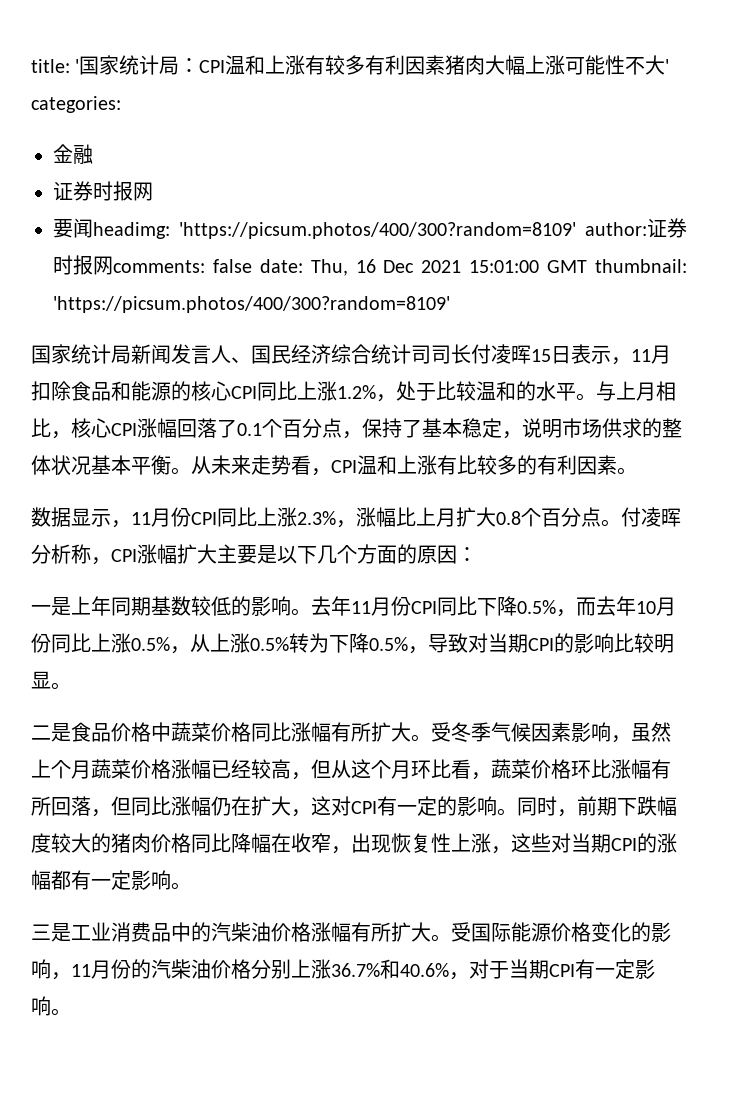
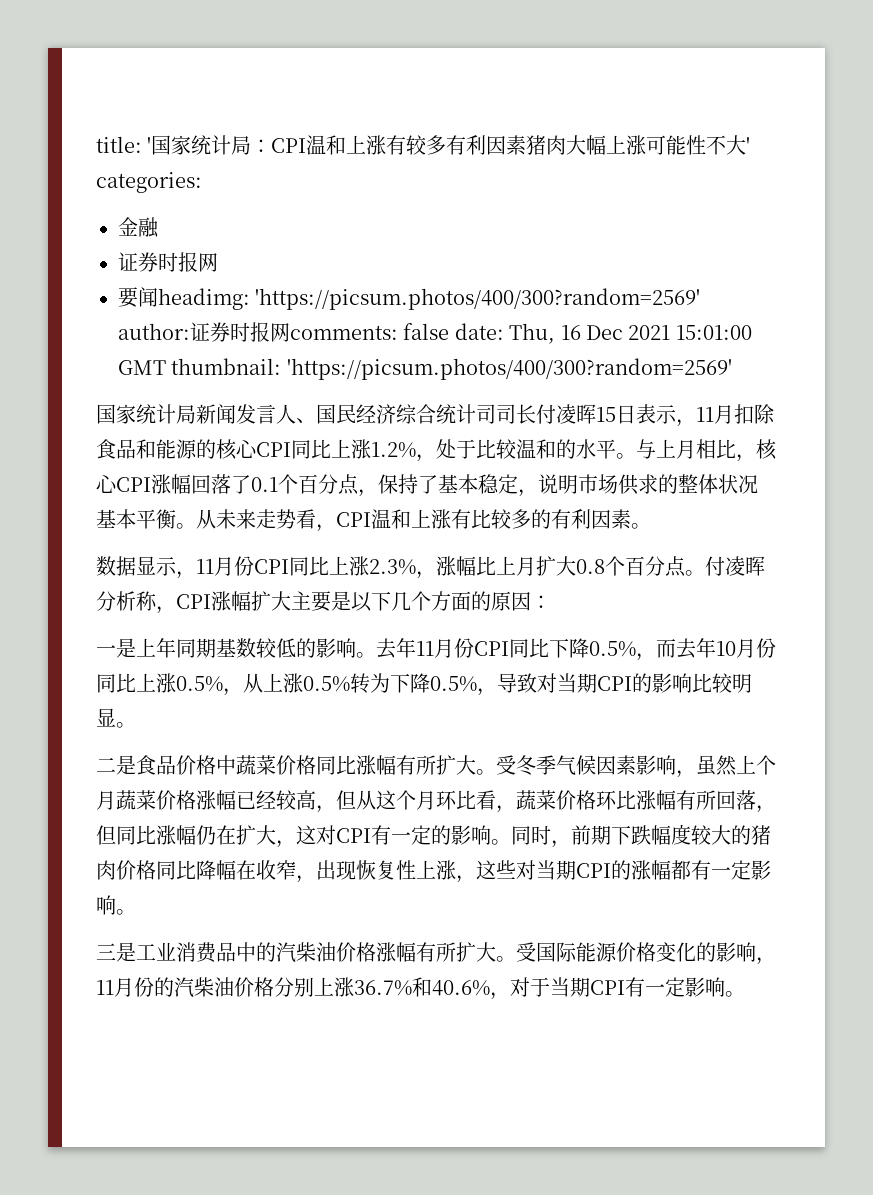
[179,222,576,239] 'https://picsum.photos/400/300?random=8109' -> [255,288,701,310] 'https://picsum.photos/400/300?random=2569'
[53,296,450,313] 'https://picsum.photos/400/300?random=8109' -> [286,358,732,380] 'https://picsum.photos/400/300?random=2569'

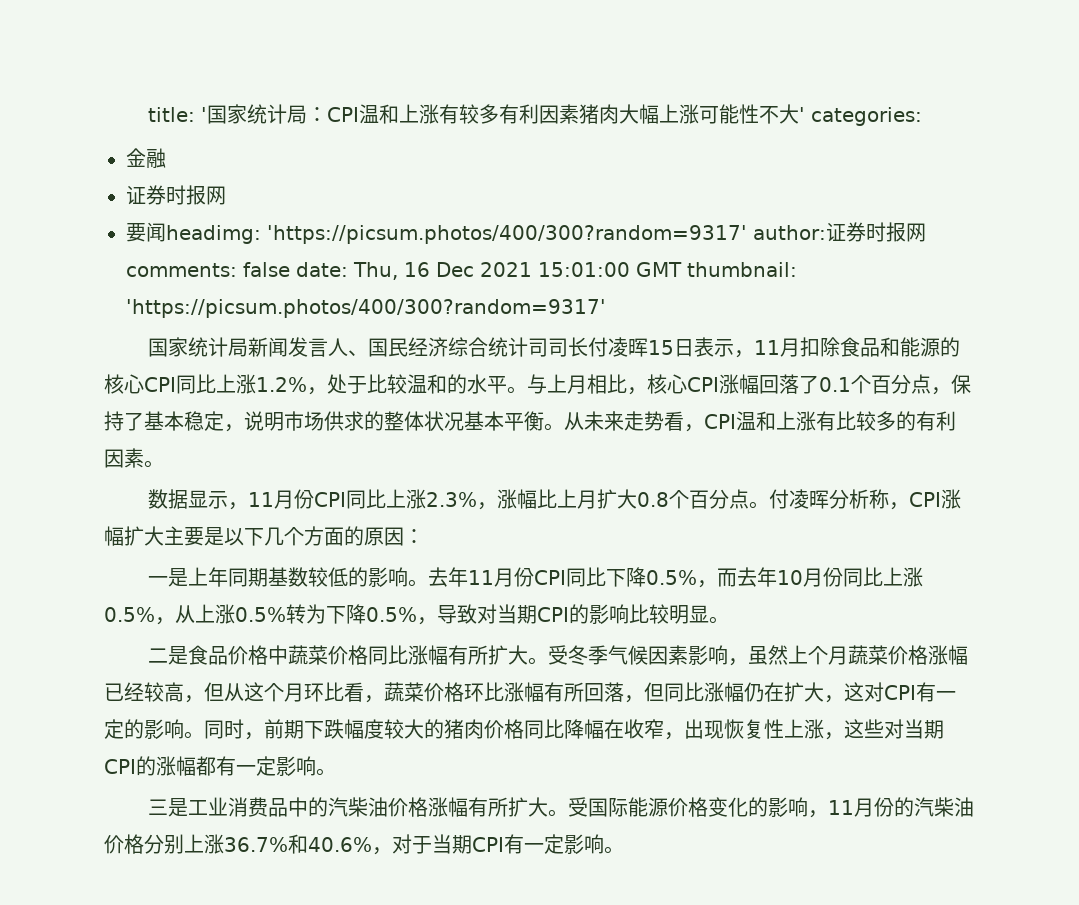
[255,288,701,310] 'https://picsum.photos/400/300?random=2569' -> [267,225,747,244] 'https://picsum.photos/400/300?random=9317'
[286,358,732,380] 'https://picsum.photos/400/300?random=2569' -> [126,299,606,318] 'https://picsum.photos/400/300?random=9317'

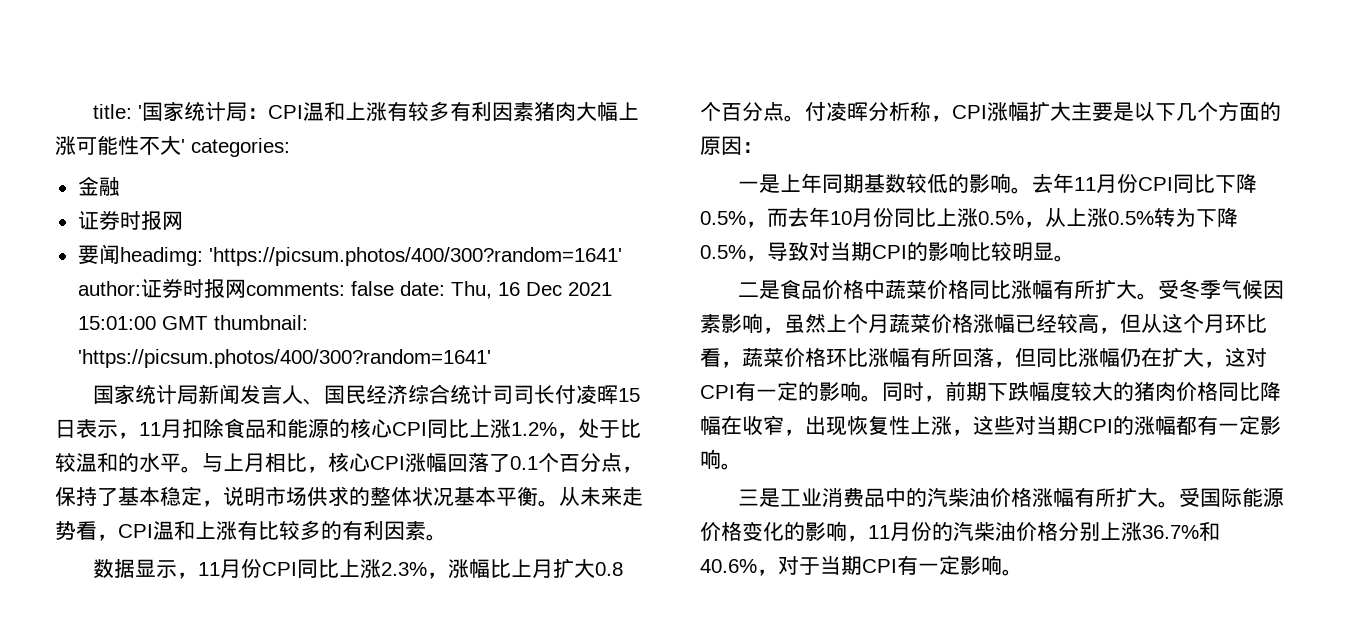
[267,225,747,244] 'https://picsum.photos/400/300?random=9317' -> [208,247,622,266] 'https://picsum.photos/400/300?random=1641'
[126,299,606,318] 'https://picsum.photos/400/300?random=9317' -> [77,349,491,368] 'https://picsum.photos/400/300?random=1641'

